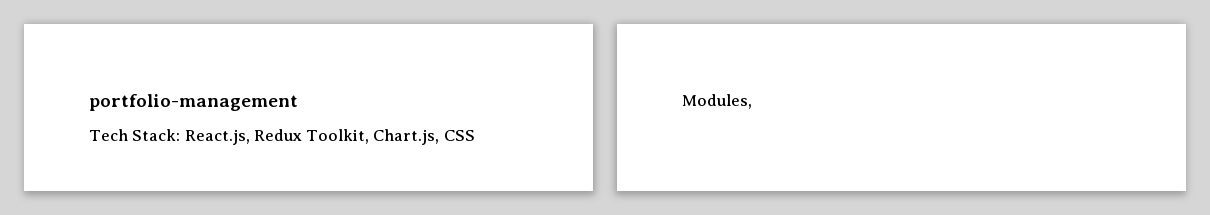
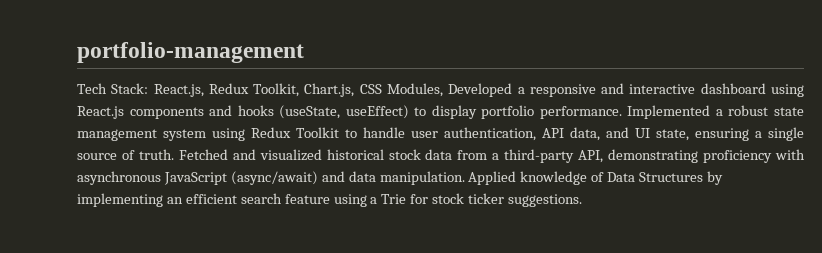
(752, 101) none -> [448,83,805,97] [77,105,805,119] [77,127,804,141] [77,149,805,163] [77,171,724,185] [77,193,583,207] Developed a responsive and interactive dashboard using React.js components and hooks (useState, useEffect) to display portfolio performance. Implemented a robust state management system using Redux Toolkit to handle user authentication, API data, and UI state, ensuring a single source of truth. Fetched and visualized historical stock data from a third-party API, demonstrating proficiency with asynchronous JavaScript (async/await) and data manipulation. Applied knowledge of Data Structures by implementing an efficient search feature using a Trie for stock ticker suggestions.

